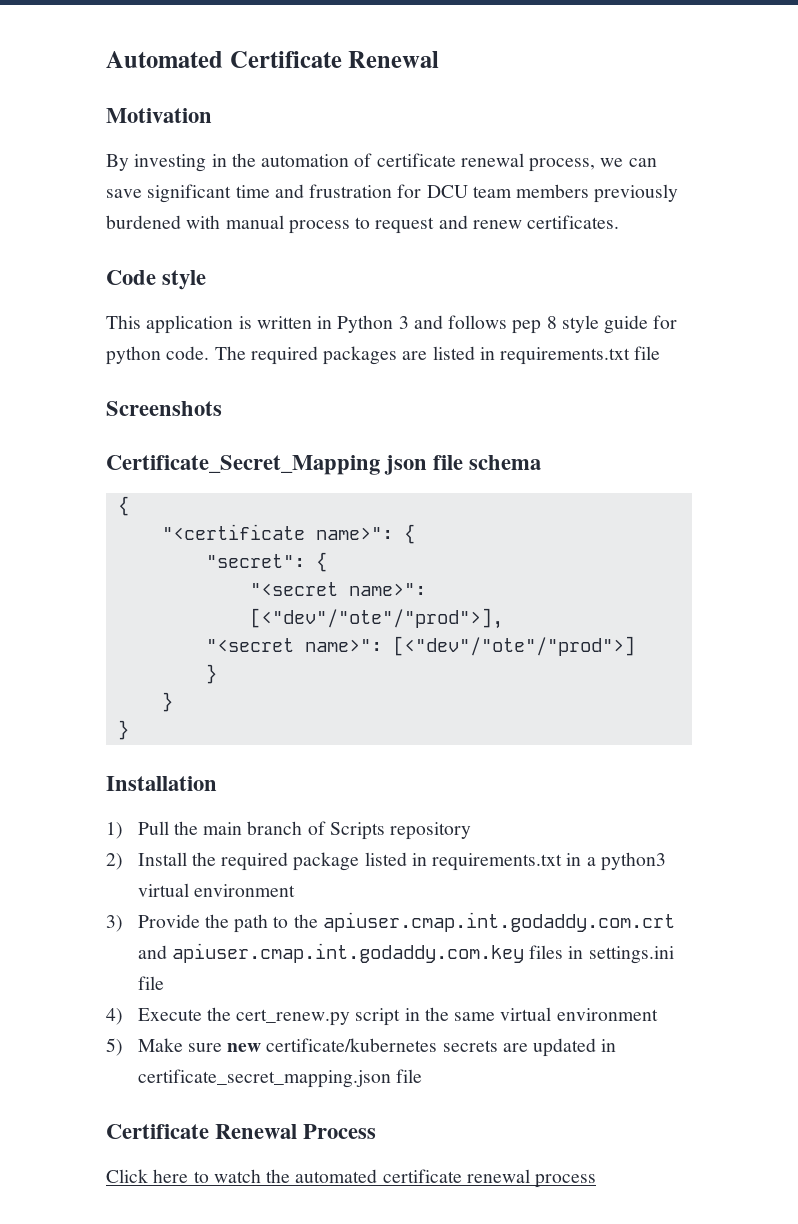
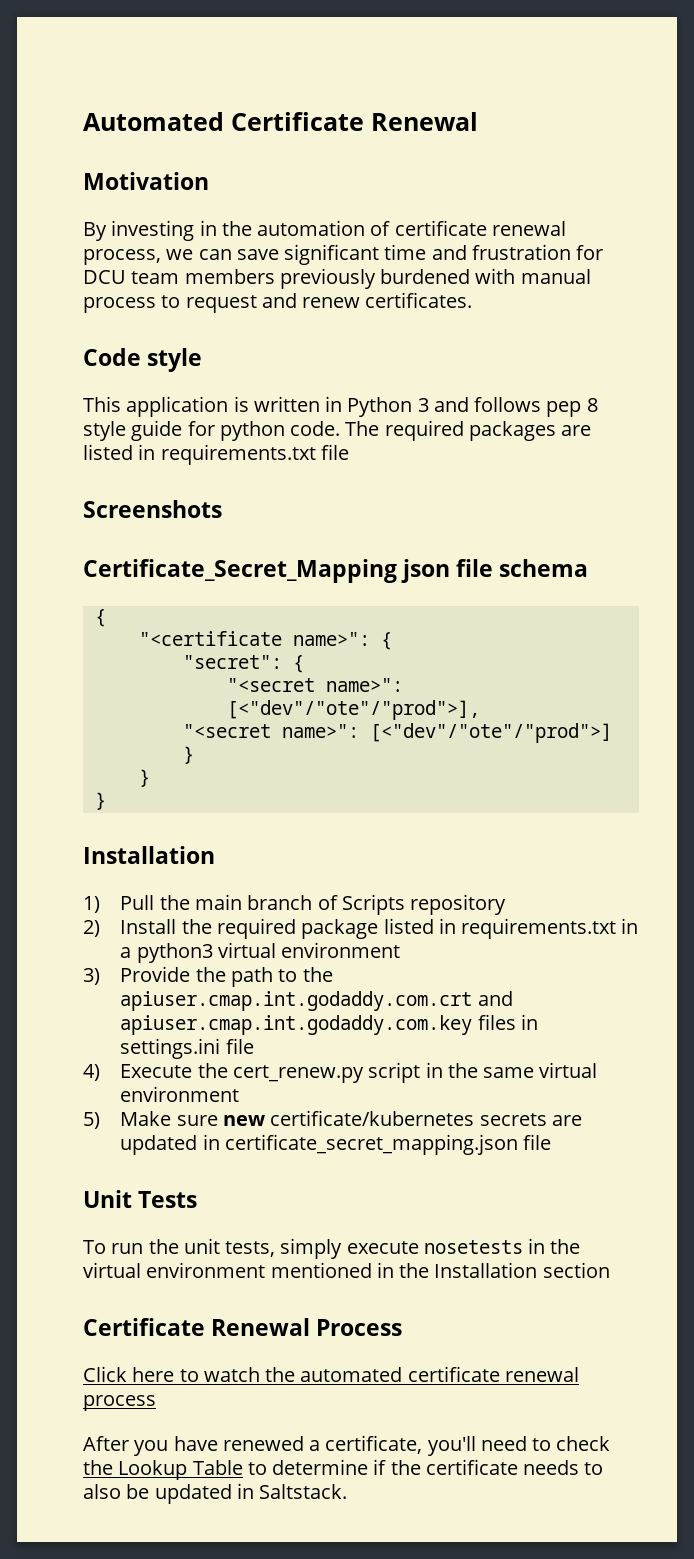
(422, 1076) none -> [83,1190,198,1208] [83,1238,581,1259] [83,1262,610,1278] // Unit Tests // To run the unit tests, simply execute nosetests in the virtual environment mentioned in the Installation section
(597, 1181) none -> [83,1435,611,1456] [83,1459,604,1480] [83,1483,348,1504] // After you have renewed a certificate, you'll need to check the Lookup Table to determine if the certificate needs to also be updated in Saltstack.

